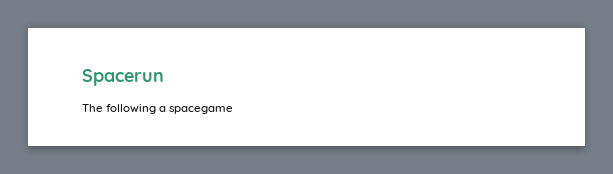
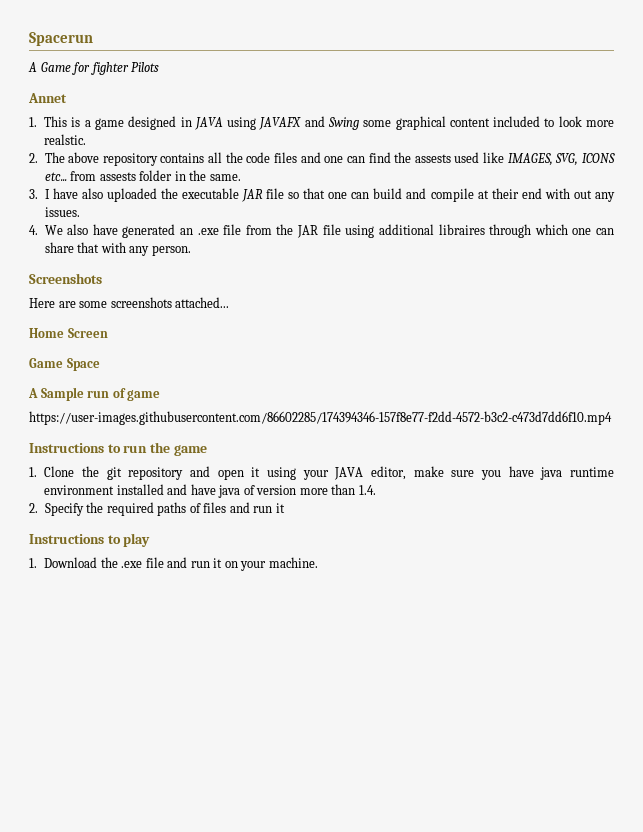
[82,104,234,114] The following a spacegame -> [28,62,160,75] [28,93,67,103] [29,116,615,130] [44,134,87,145] [29,152,616,166] [44,170,241,181] [29,188,615,202] [44,207,80,217] [29,224,615,238] [44,242,191,256] [29,273,102,284] [29,297,230,308] [29,328,108,338] [29,358,100,371] [28,387,161,401] [29,411,612,425] [29,442,207,456] [29,466,614,480] [44,484,376,498] [29,502,285,516] [29,533,151,547] [29,557,318,571] A Game for fighter Pilots // Annet // 1. This is a game designed in JAVA using JAVAFX and Swing some graphical content included to look more realstic. // 2. The above repository contains all the code files and one can find the assests used like IMAGES, SVG, ICONS etc... from assests folder in the same. // 3. I have also uploaded the executable JAR file so that one can build and compile at their end with out any issues. // 4. We also have generated an .exe file from the JAR file using additional libraires through which one can share that with any person. // Screenshots // Here are some screenshots attached... // Home Screen // Game Space // A Sample run of game // https://user-images.githubusercontent.com/86602285/174394346-157f8e77-f2dd-4572-b3c2-c473d7dd6f10.mp4 // Instructions to run the game // 1. Clone the git repository and open it using your JAVA editor, make sure you have java runtime environment installed and have java of version more than 1.4. // 2. Specify the required paths of files and run it // Instructions to play // 1. Download the .exe file and run it on your machine.

